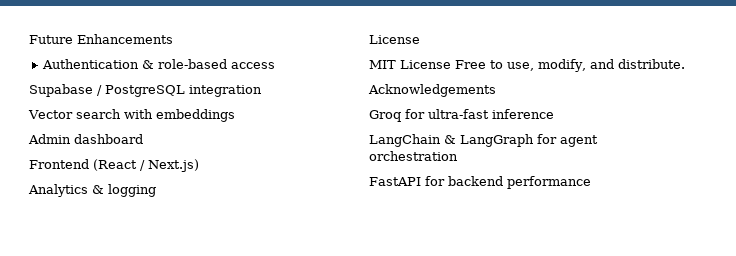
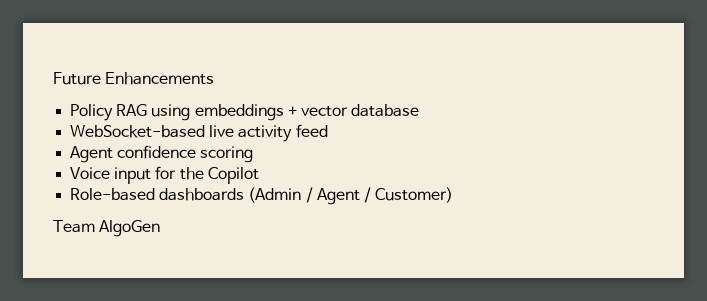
[41,59,275,69] [29,84,262,97] [28,109,235,122] [28,134,143,144] [29,159,199,172] [28,184,156,197] [369,35,420,44] [369,59,685,72] [368,84,496,97] [369,109,554,122] [369,134,598,147] [369,151,458,161] [369,176,591,189] Authentication & role-based access // Supabase / PostgreSQL integration // Vector search with embeddings // Admin dashboard // Frontend (React / Next.js) // Analytics & logging // License // MIT License Free to use, modify, and distribute. // Acknowledgements // Groq for ultra-fast inference // LangChain & LangGraph for agent orchestration // FastAPI for backend performance -> [70,104,420,121] [70,124,328,142] [70,145,254,163] [70,166,259,184] [70,187,454,205] [53,220,161,237] Policy RAG using embeddings + vector database // WebSocket-based live activity feed // Agent confidence scoring // Voice input for the Copilot // Role-based dashboards (Admin / Agent / Customer) // Team AlgoGen

